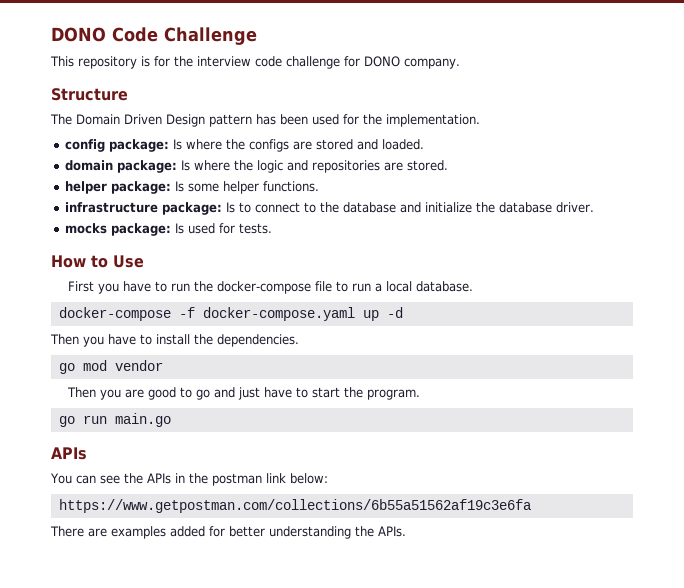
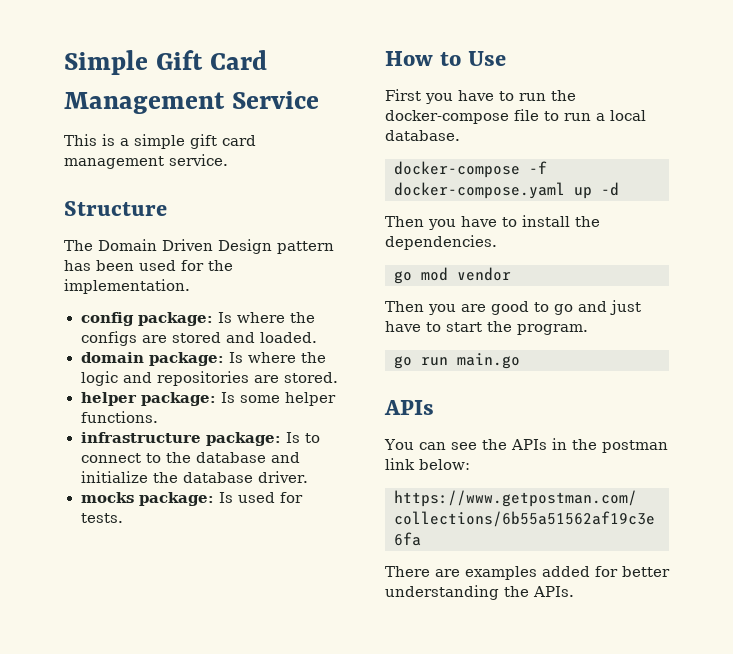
[51,27,257,45] [50,56,460,69] DONO Code Challenge // This repository is for the interview code challenge for DONO company. -> [64,50,268,75] [64,91,320,114] [64,134,256,149] [64,154,228,169] Simple Gift Card Management Service // This is a simple gift card management service.

